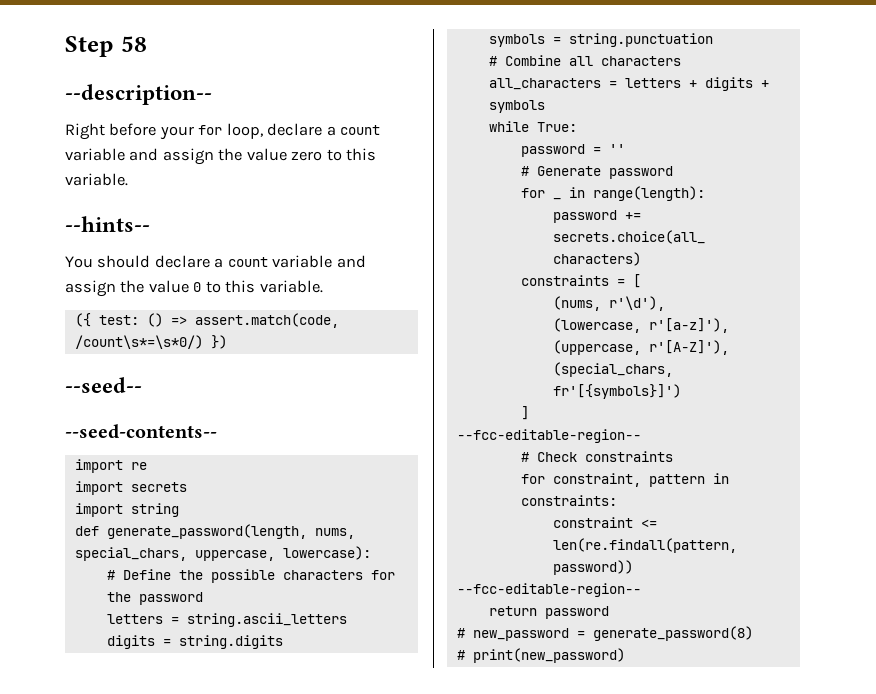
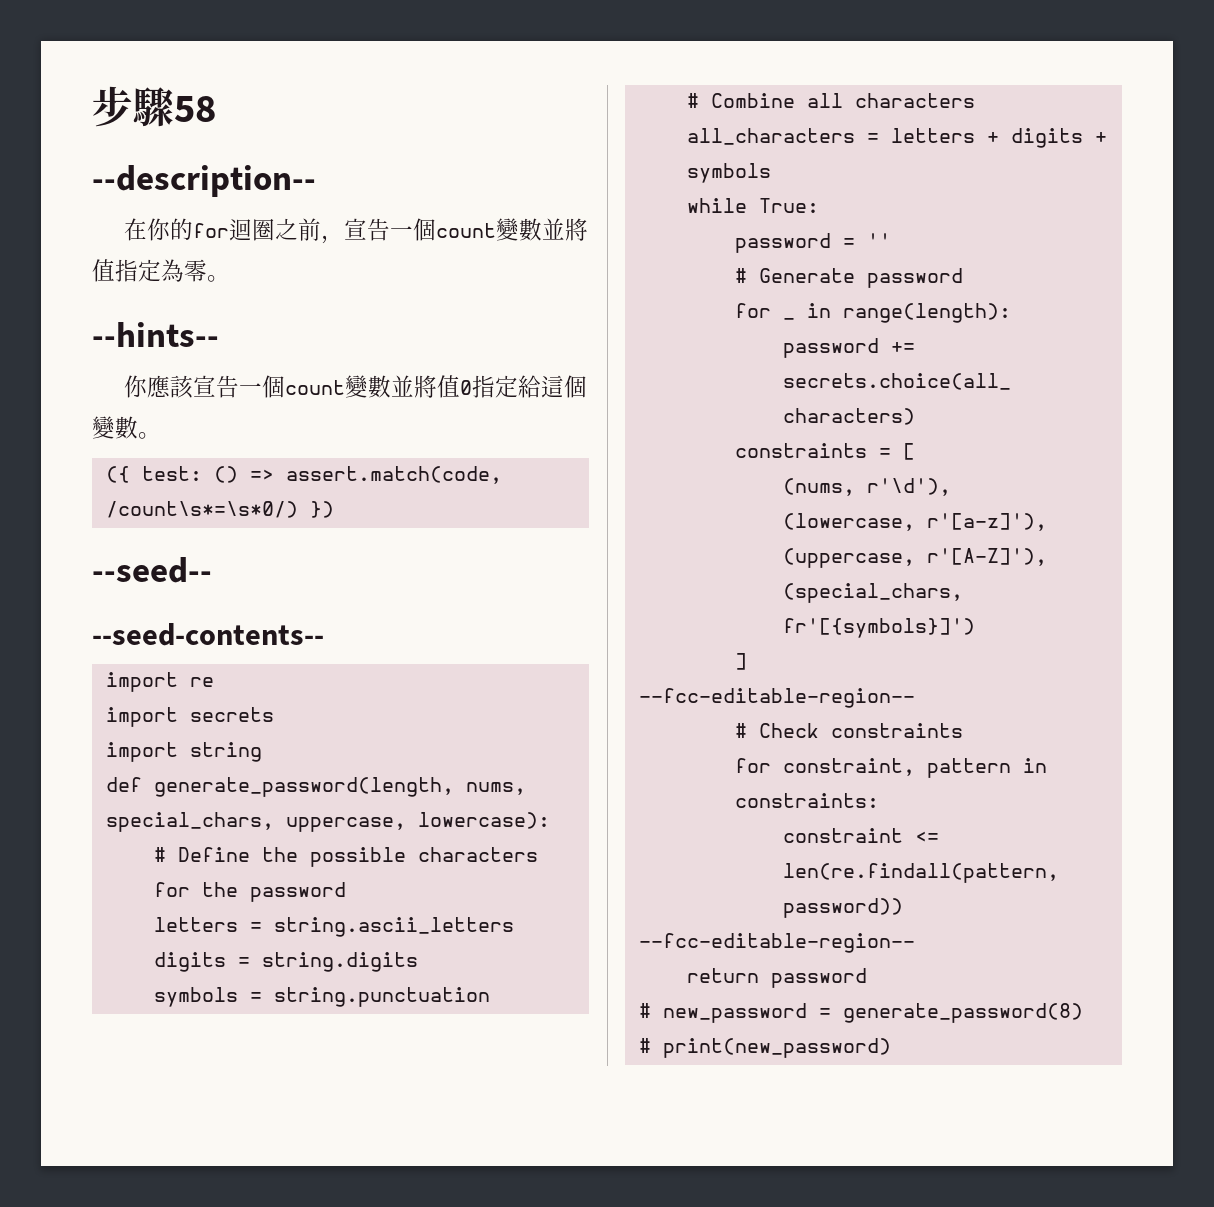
[65,36,114,57] Step -> [92,86,175,127] 步驟
[65,123,381,140] [65,148,377,165] [65,173,128,186] [65,216,150,232] [65,255,366,268] [65,280,323,297] Right before your for loop, declare a count variable and assign the value zero to this variable. // --hints-- // You should declare a count variable and assign the value 0 to this variable. -> [124,218,589,244] [92,259,230,282] [92,322,219,347] [124,375,588,399] [92,416,161,439] 在你的for迴圈之前，宣告一個count變數並將值指定為零。 // --hints-- // 你應該宣告一個count變數並將值0指定給這個變數。

